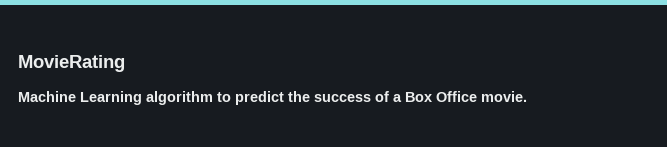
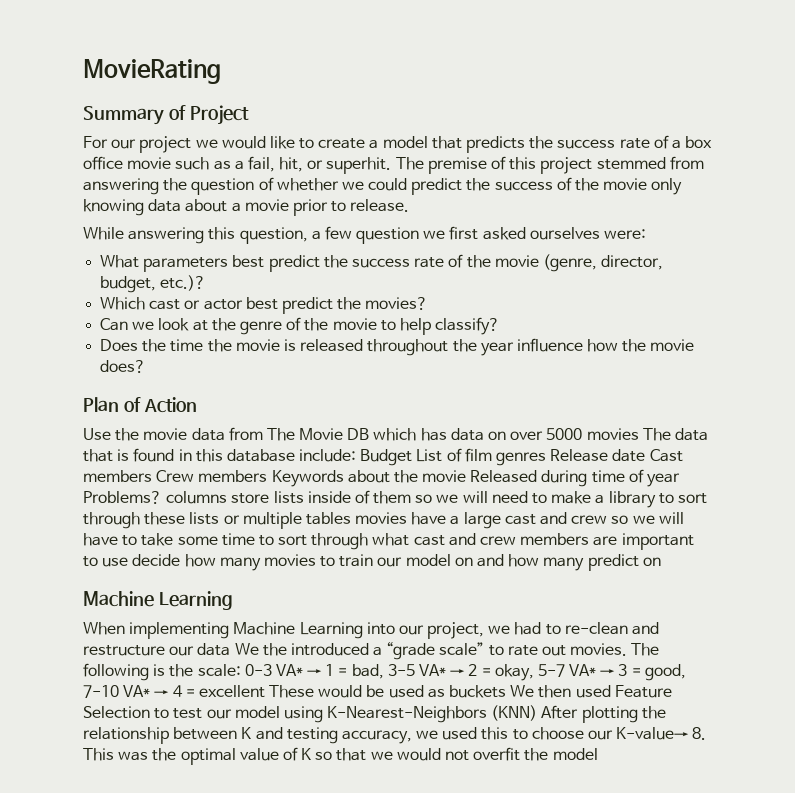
[18,91,527,105] Machine Learning algorithm to predict the success of a Box Office movie. -> [83,105,249,125] [83,135,713,153] [83,156,704,174] [83,177,683,195] [83,199,410,216] [83,226,647,244] [100,254,664,272] [100,275,207,293] [100,297,429,314] [100,317,501,335] [100,338,695,356] [100,360,147,373] [83,397,197,413] [83,427,708,441] [83,448,683,466] [83,469,681,487] [83,490,707,508] [83,512,684,529] [83,533,694,550] [83,554,661,571] [83,591,233,610] [83,622,660,639] [83,642,660,660] [83,663,686,681] [83,685,672,698] [83,705,666,723] [83,727,707,744] [83,747,598,765] Summary of Project // For our project we would like to create a model that predicts the success rate of a box office movie such as a fail, hit, or superhit. The premise of this project stemmed from answering the question of whether we could predict the success of the movie only knowing data about a movie prior to release. // While answering this question, a few question we first asked ourselves were: // What parameters best predict the success rate of the movie (genre, director, budget, etc.)? // Which cast or actor best predict the movies? // Can we look at the genre of the movie to help classify? // Does the time the movie is released throughout the year influence how the movie does? // Plan of Action // Use the movie data from The Movie DB which has data on over 5000 movies The data that is found in this database include: Budget List of film genres Release date Cast members Crew members Keywords about the movie Released during time of year Problems? columns store lists inside of them so we will need to make a library to sort through these lists or multiple tables movies have a large cast and crew so we will have to take some time to sort through what cast and crew members are important to use decide how many movies to train our model on and how many predict on // Machine Learning // When implementing Machine Learning into our project, we had to re-clean and restructure our data We the introduced a “grade scale” to rate out movies. The following is the scale: 0-3 VA* → 1 = bad, 3-5 VA* → 2 = okay, 5-7 VA* → 3 = good, 7-10 VA* → 4 = excellent These would be used as buckets We then used Feature Selection to test our model using K-Nearest-Neighbors (KNN) After plotting the relationship between K and testing accuracy, we used this to choose our K-value→ 8. This was the optimal value of K so that we would not overfit the model

